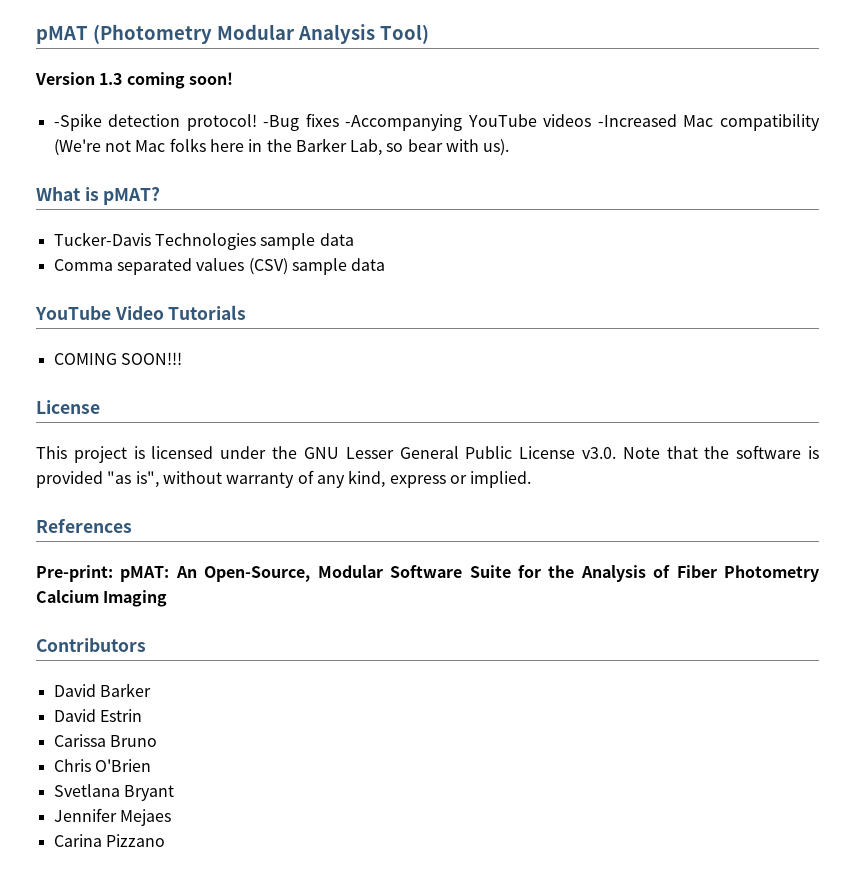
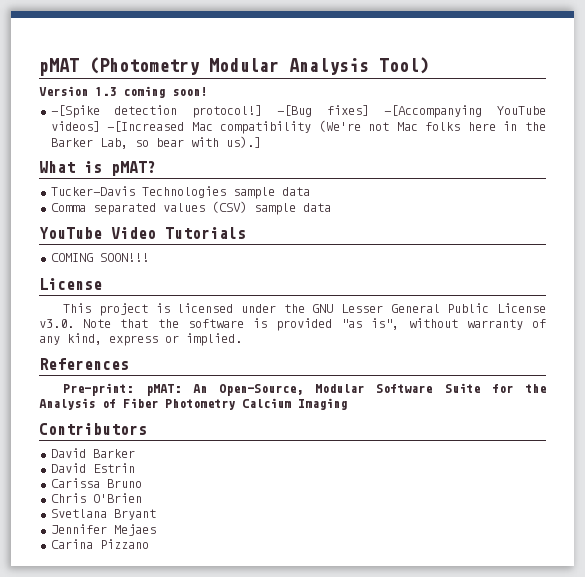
[53,113,677,131] -Spike detection protocol! -Bug fixes -Accompanying YouTube videos -Increased -> [50,105,546,118] [50,121,185,132] -[Spike detection protocol!] -[Bug fixes] -[Accompanying YouTube videos] -[Increased
[483,139,510,156] us). -> [225,136,261,148] us).]

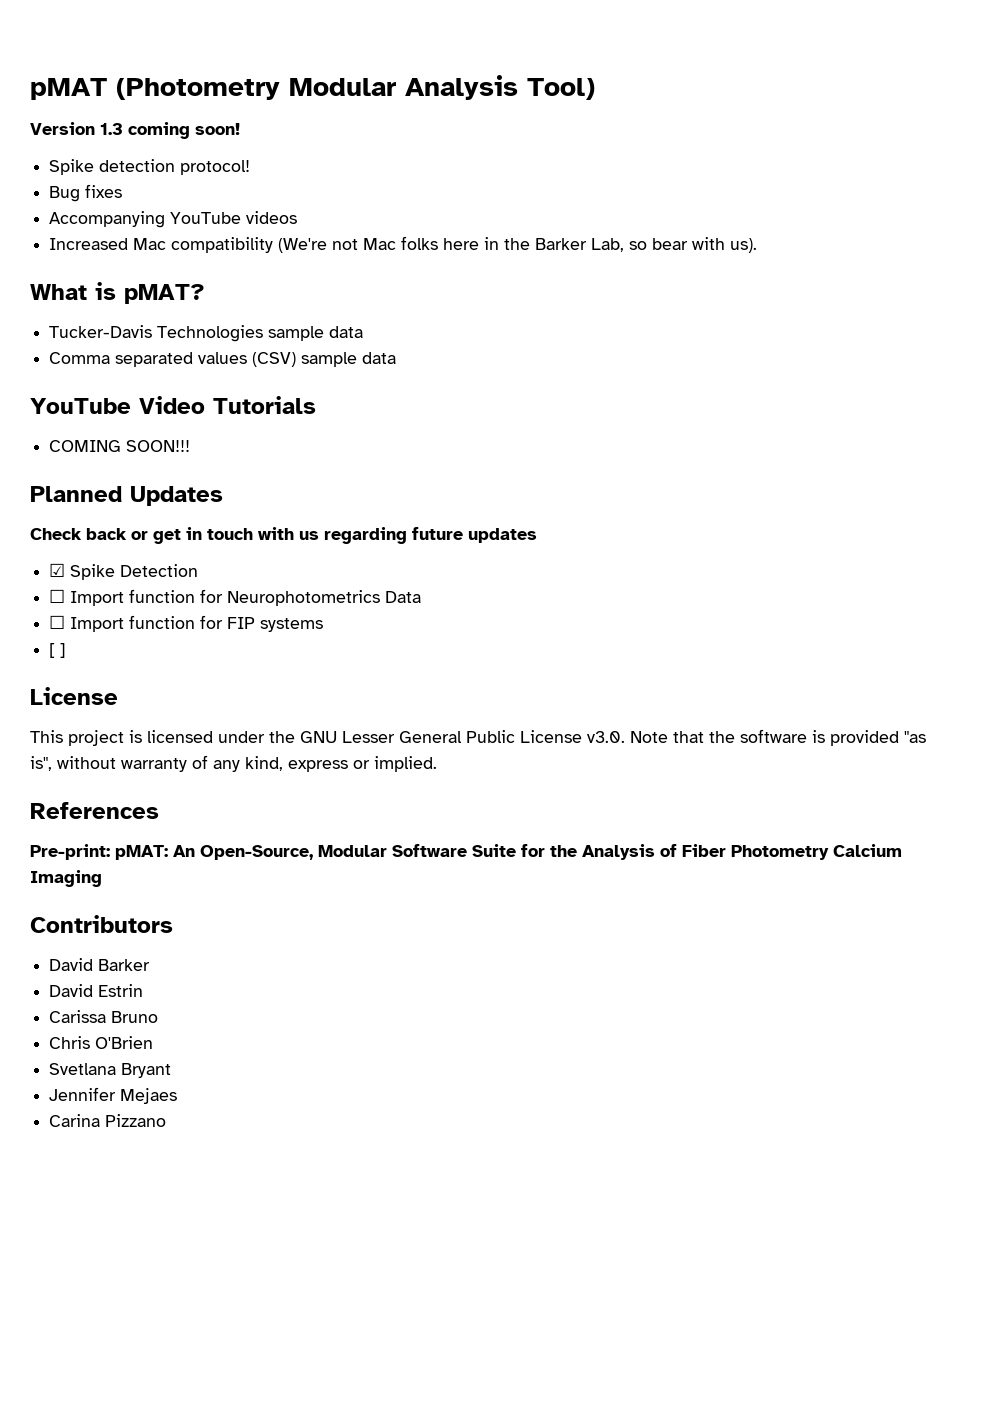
[50,105,546,118] [50,121,185,132] -[Spike detection protocol!] -[Bug fixes] -[Accompanying YouTube videos] -[Increased -> [49,159,251,175] [49,184,123,202] [49,211,298,228] [49,238,129,250] Spike detection protocol! // Bug fixes // Accompanying YouTube videos // Increased
[225,136,261,148] us).] -> [730,238,758,253] us).
(149, 257) none -> [30,486,223,506] [30,527,537,544] [49,563,199,580] [49,589,422,606] [49,615,324,632] [49,643,67,658] // Planned Updates // Check back or get in touch with us regarding future updates // ☑ Spike Detection // ☐ Import function for Neurophotometrics Data // ☐ Import function for FIP systems // [ ]

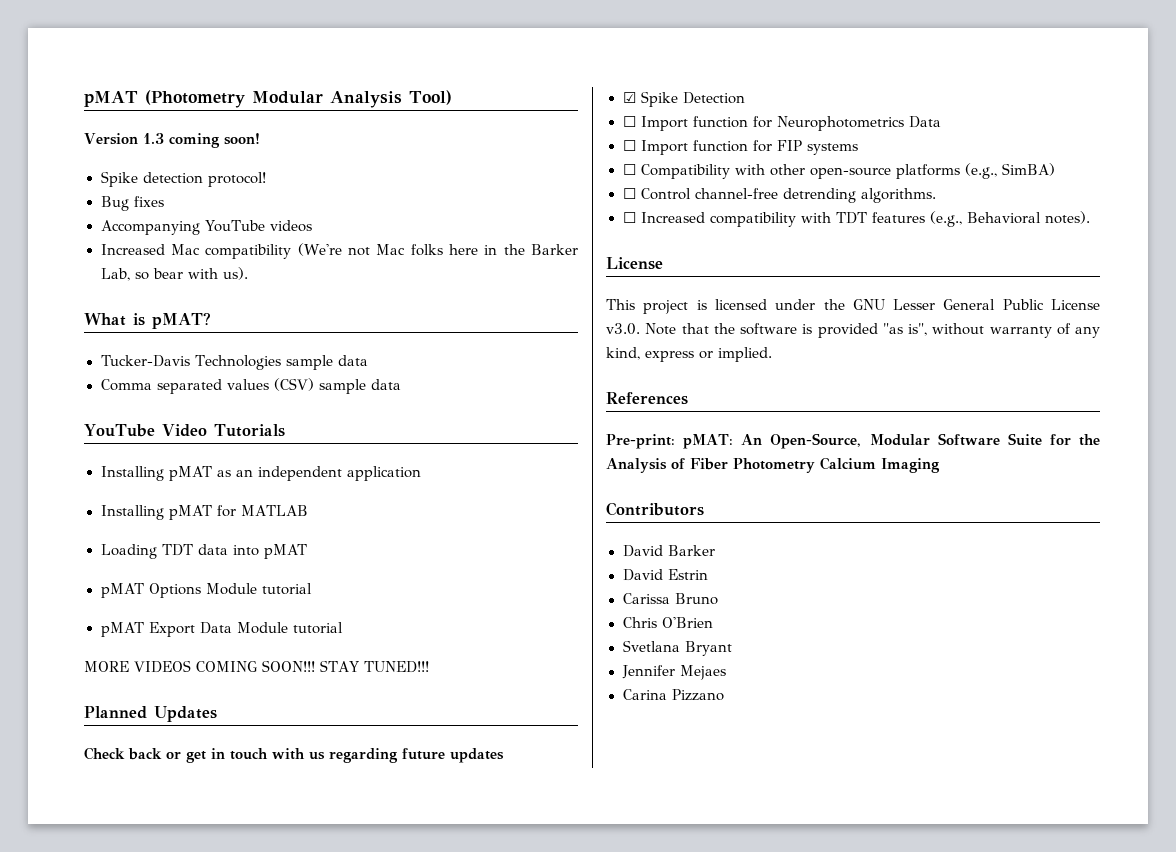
(316, 405) none -> [100,466,422,481] [100,505,309,520] [100,544,308,559] [100,583,313,598] [100,622,344,637] [84,660,191,673] Installing pMAT as an independent application // Installing pMAT for MATLAB // Loading TDT data into pMAT // pMAT Options Module tutorial // pMAT Export Data Module tutorial // MORE VIDEOS
(191, 446) none -> [320,660,429,673] STAY TUNED!!!
[49,643,67,658] [ ] -> [622,163,1055,179] [622,188,936,203] [622,211,1090,227] ☐ Compatibility with other open-source platforms (e.g., SimBA) // ☐ Control channel-free detrending algorithms. // ☐ Increased compatibility with TDT features (e.g., Behavioral notes).

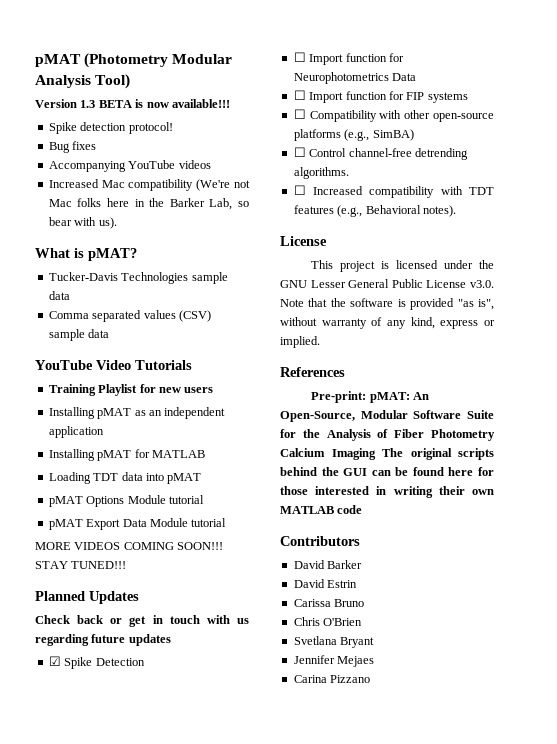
[168,133,260,148] coming soon! -> [98,99,230,108] BETA is now available!!!
(285, 430) none -> [48,384,214,396] // Training Playlist for new users
(940, 465) none -> [382,448,494,460] [280,467,494,476] [280,486,494,498] [280,505,363,514] The original scripts behind the GUI can be found here for those interested in writing their own MATLAB code

